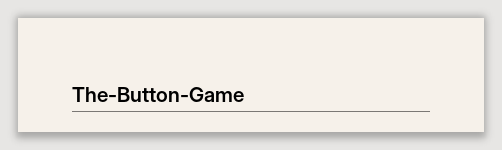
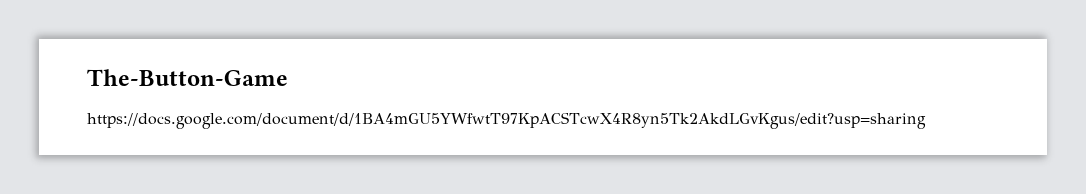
(244, 94) none -> [87,112,926,129] // https://docs.google.com/document/d/1BA4mGU5YWfwtT97KpACSTcwX4R8yn5Tk2AkdLGvKgus/edit?usp=sharing

